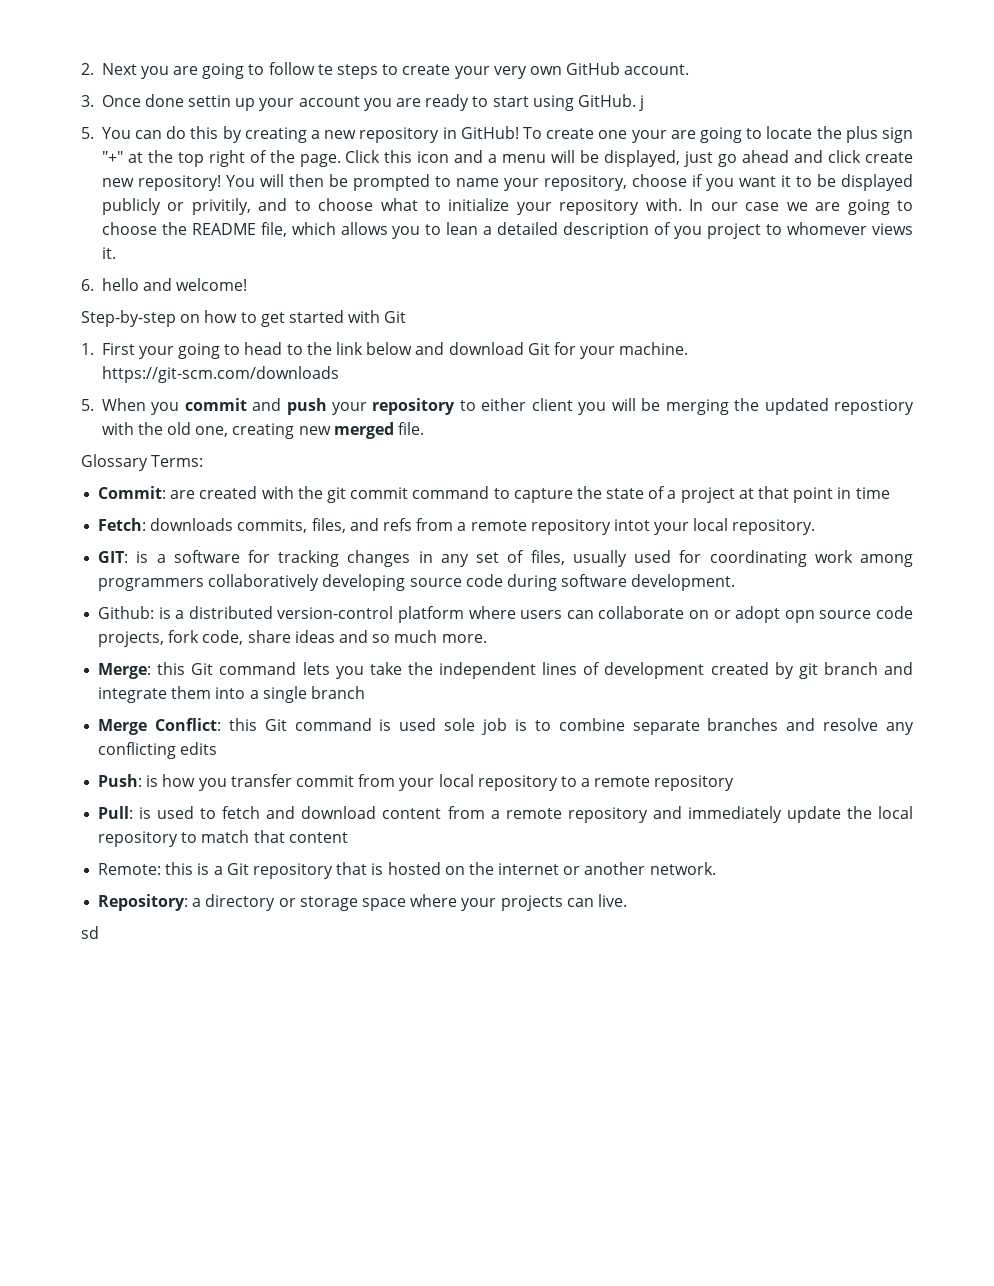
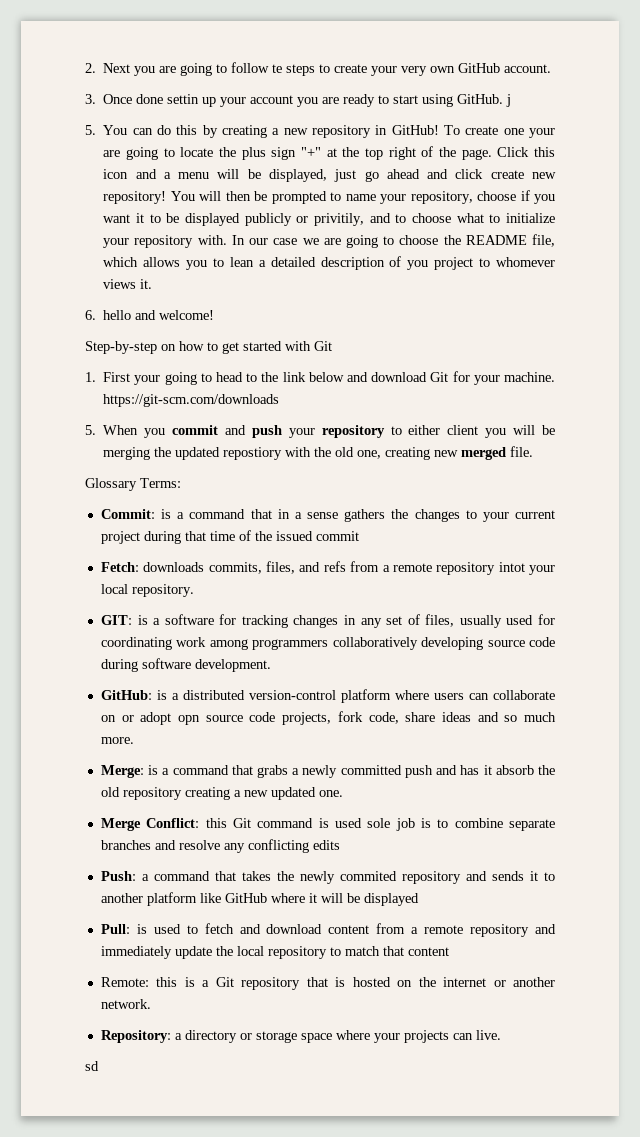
[170,486,890,503] are created with the git commit command to capture the state of a project at that point in time -> [161,509,555,522] [100,530,359,544] is a command that in a sense gathers the changes to your current project during that time of the issued commit
[98,606,155,619] Github: -> [100,690,152,700] GitHub:
[157,662,914,679] [98,686,365,703] this Git command lets you take the independent lines of development created by git branch and integrate them into a single branch -> [148,765,556,778] [100,787,343,800] is a command that grabs a newly committed push and has it absorb the old repository creating a new updated one.
[146,774,735,791] is how you transfer commit from your local repository to a remote repository -> [141,871,555,884] [100,892,419,906] a command that takes the newly commited repository and sends it to another platform like GitHub where it will be displayed

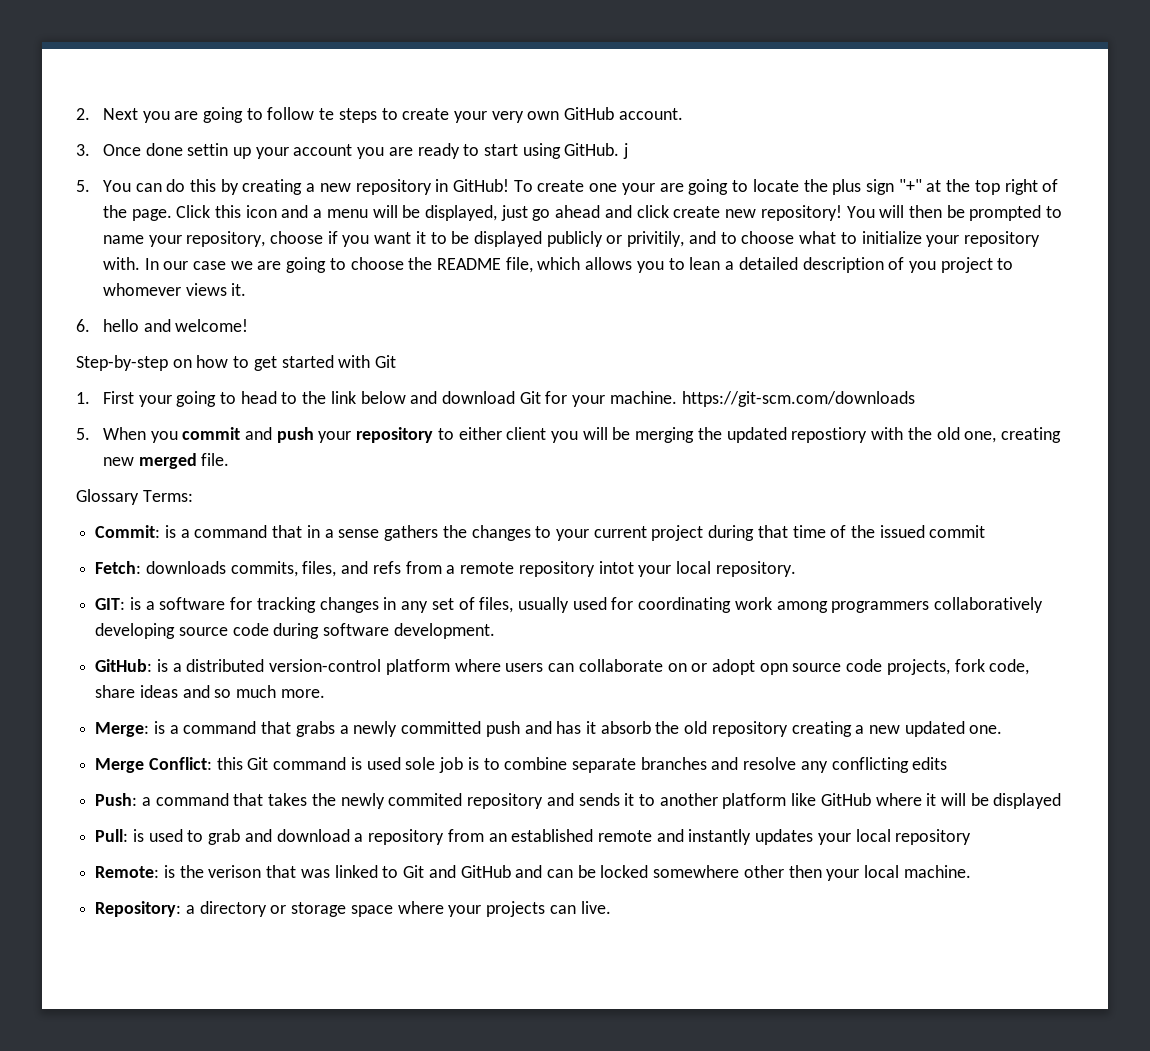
[204,923,557,937] [100,946,449,959] [100,977,555,990] [100,999,151,1009] fetch and download content from a remote repository and immediately update the local repository to match that content // Remote: this is a Git repository that is hosted on the internet or another network. -> [208,829,972,845] [95,865,971,881] grab and download a repository from an established remote and instantly updates your local repository // Remote: is the verison that was linked to Git and GitHub and can be locked somewhere other then your local machine.
[85,1061,99,1071] // sd -> (611, 907) none

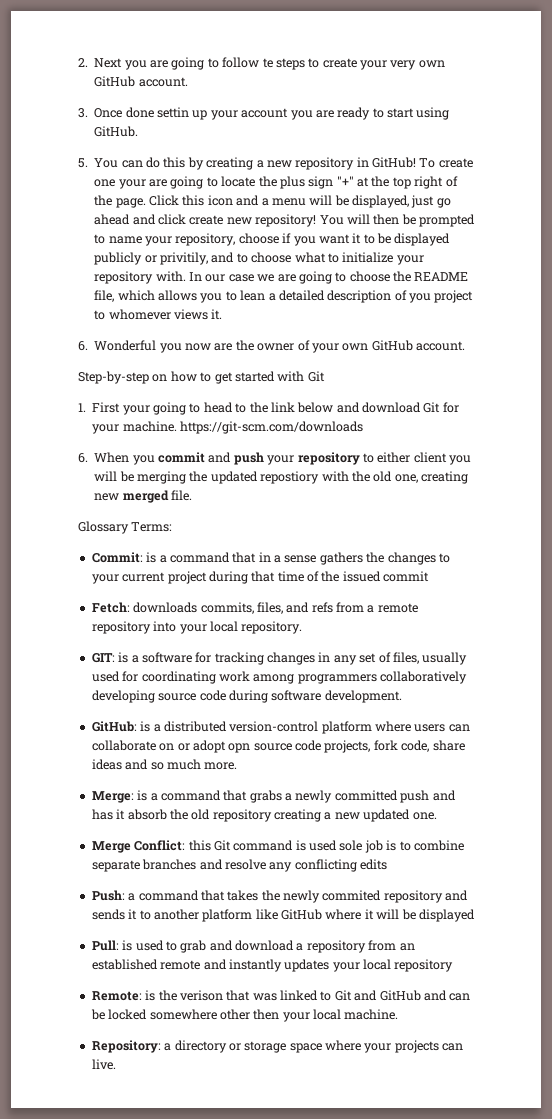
[623,143,629,159] j -> (139, 131) none
[102,319,249,332] hello and welcome! -> [94,340,465,353] Wonderful you now are the owner of your own GitHub account.
[76,428,90,440] 5. -> [78,453,88,463] 6.
[598,561,634,574] intot -> [153,621,177,632] into

